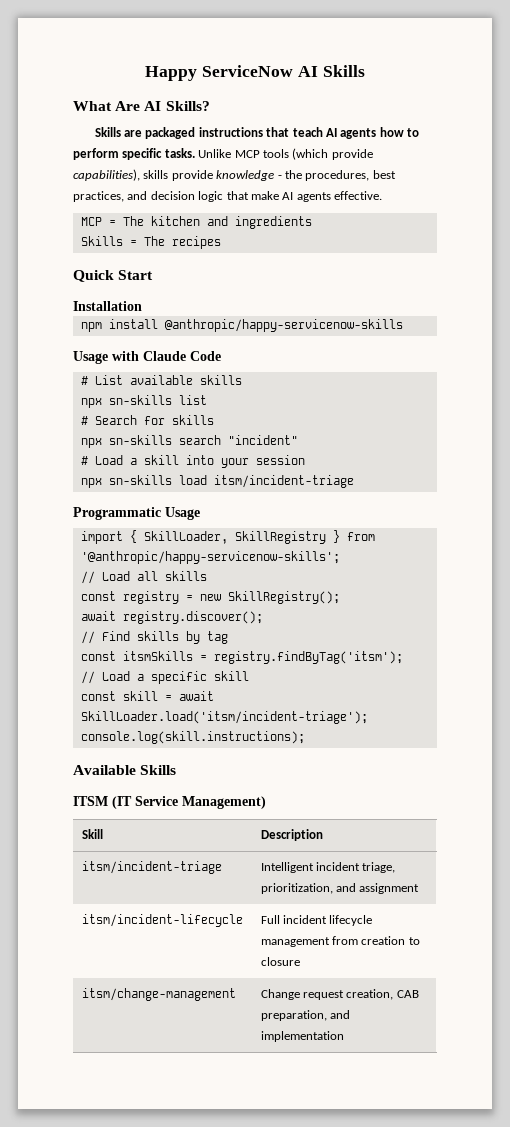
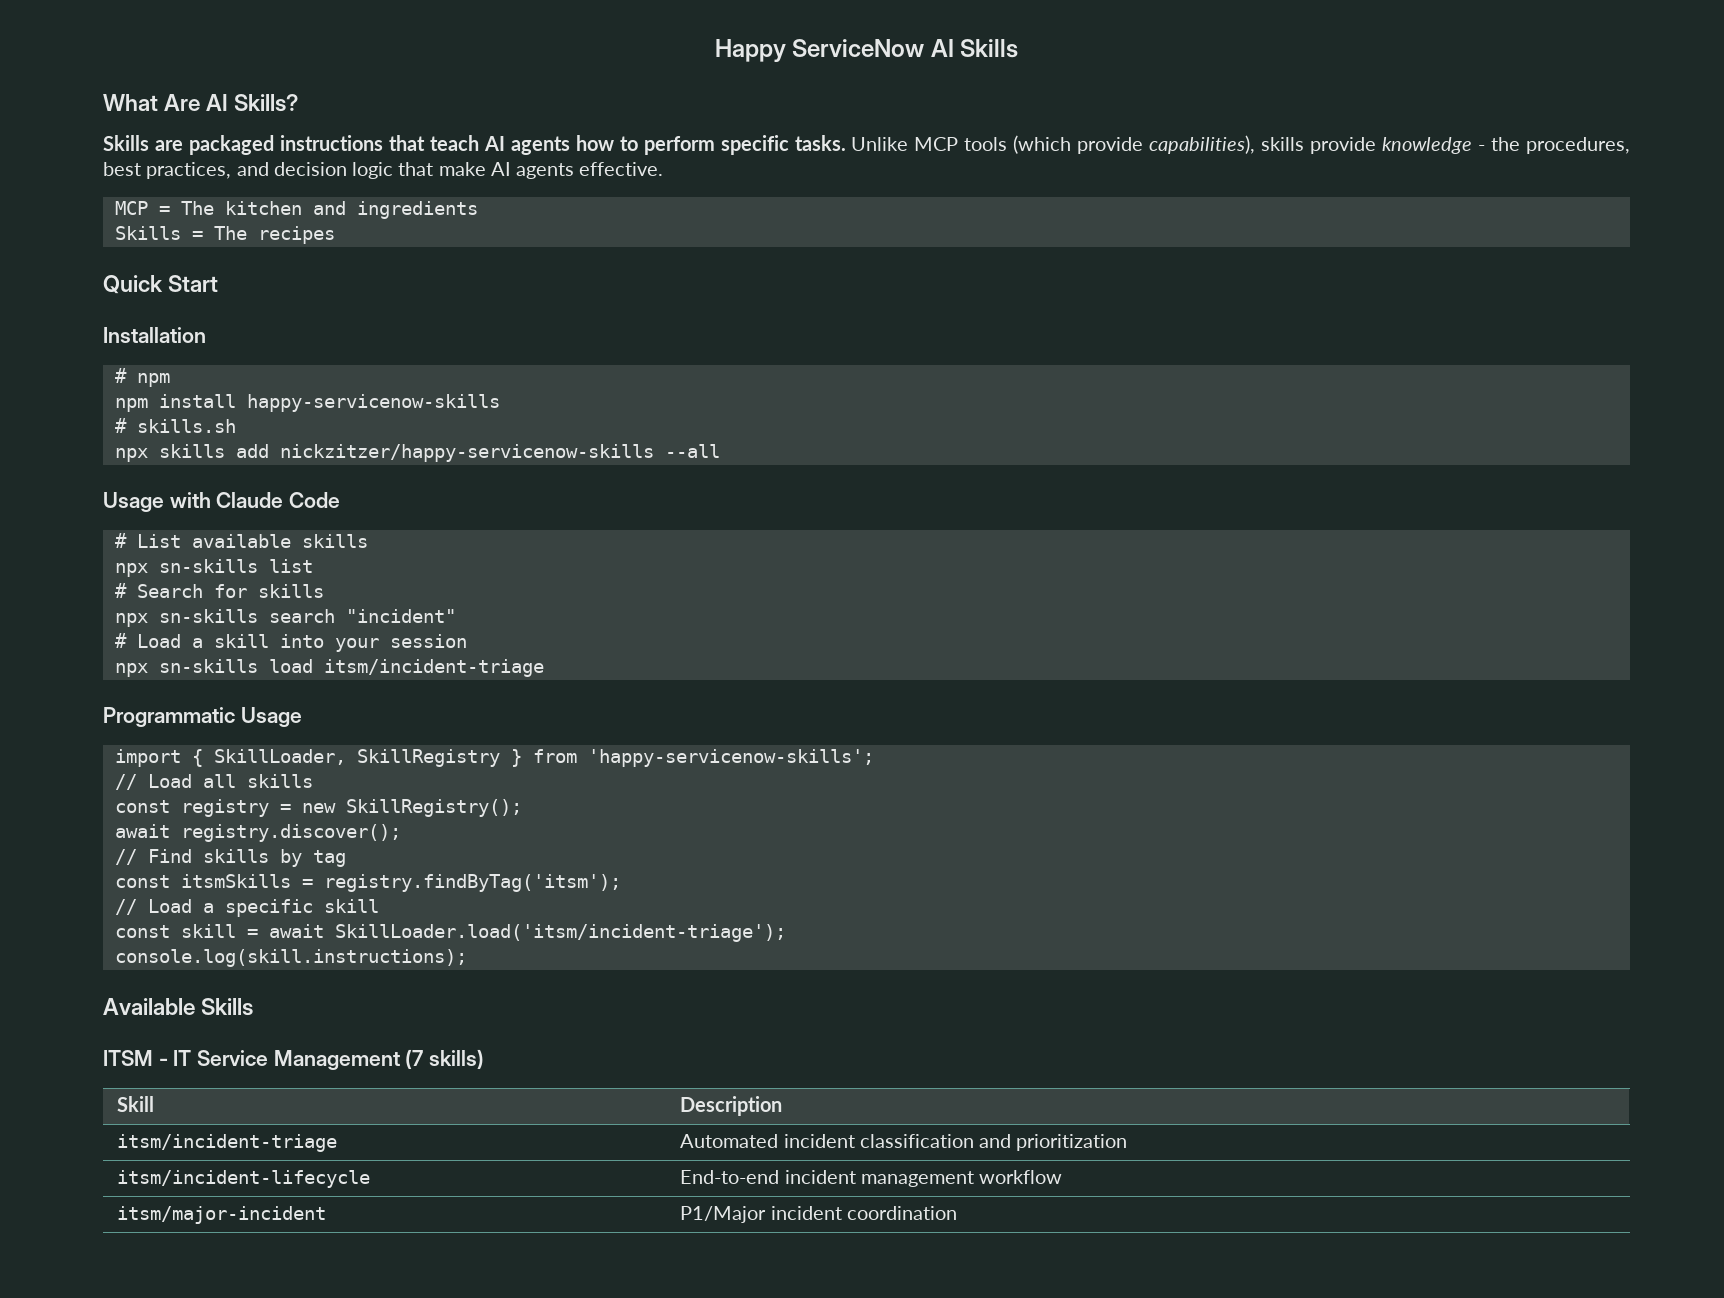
(142, 306) none -> [114,368,170,387] // # npm
[164,319,403,332] @anthropic/happy-servicenow-skills -> [246,394,500,412] [114,418,236,433] [114,444,720,462] happy-servicenow-skills // # skills.sh // npx skills add nickzitzer/happy-servicenow-skills --all
[80,551,340,564] '@anthropic/happy-servicenow-skills'; -> [587,749,874,767] 'happy-servicenow-skills';
[112,796,266,809] [81,829,103,839] [260,829,323,841] [81,861,222,874] [260,862,396,873] [260,883,420,894] [81,914,243,927] [260,915,373,926] [260,936,420,947] [260,957,300,966] [81,988,236,1001] [260,989,419,1000] [260,1010,350,1021] [260,1031,344,1042] (IT Service Management) // Skill | Description // itsm/incident-triage | Intelligent incident triage, prioritization, and assignment // itsm/incident-lifecycle | Full incident lifecycle management from creation to closure // itsm/change-management | Change request creation, CAB preparation, and implementation -> [158,1049,485,1070] [117,1096,155,1112] [680,1096,783,1116] [117,1134,338,1152] [680,1134,1128,1151] [117,1170,371,1188] [680,1170,1063,1187] [117,1206,327,1224] [680,1206,957,1223] - IT Service Management (7 skills) // Skill | Description // itsm/incident-triage | Automated incident classification and prioritization // itsm/incident-lifecycle | End-to-end incident management workflow // itsm/major-incident | P1/Major incident coordination

